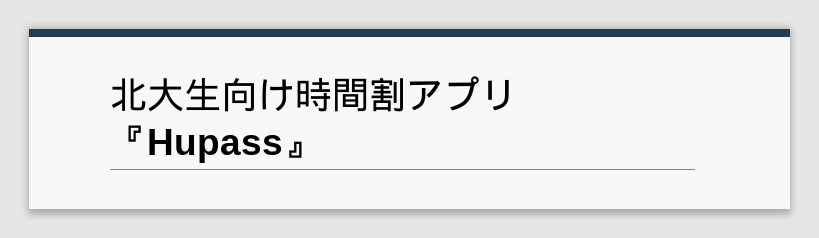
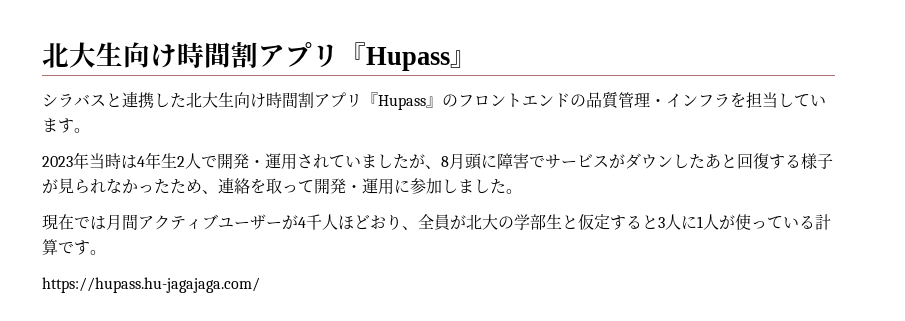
[110,76,517,112] [110,125,320,163] 北大生向け時間割アプリ『Hupass』 -> [42,42,477,71] [42,91,826,110] [42,118,90,133] [42,152,833,170] [42,177,522,195] [42,214,831,230] [42,239,106,255] [42,277,260,293] 北大生向け時間割アプリ『Hupass』 // シラバスと連携した北大生向け時間割アプリ『Hupass』のフロントエンドの品質管理・インフラを担当しています。 // 2023年当時は4年生2人で開発・運用されていましたが、8月頭に障害でサービスがダウンしたあと回復する様子が見られなかったため、連絡を取って開発・運用に参加しました。 // 現在では月間アクティブユーザーが4千人ほどおり、全員が北大の学部生と仮定すると3人に1人が使っている計算です。 // https://hupass.hu-jagajaga.com/

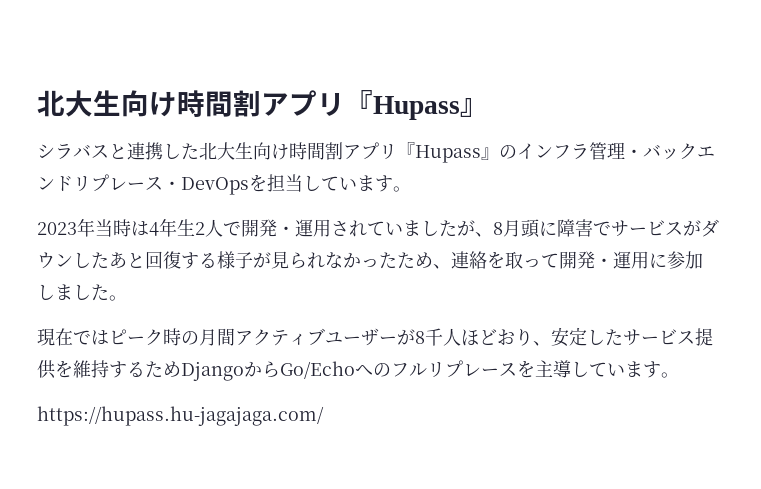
[458,92,730,109] フロントエンドの品質管理・インフラ -> [517,142,715,160] [37,174,249,195] インフラ管理・バックエンドリプレース・DevOps
(106, 223) none -> [109,328,199,346] ピーク時の
[298,217,306,228] 4 -> [415,331,425,344] 8
[418,214,831,230] [42,239,74,255] 全員が北大の学部生と仮定すると3人に1人が使っている計算で -> [551,327,713,347] [37,360,643,381] 安定したサービス提供を維持するためDjangoからGo/Echoへのフルリプレースを主導していま

